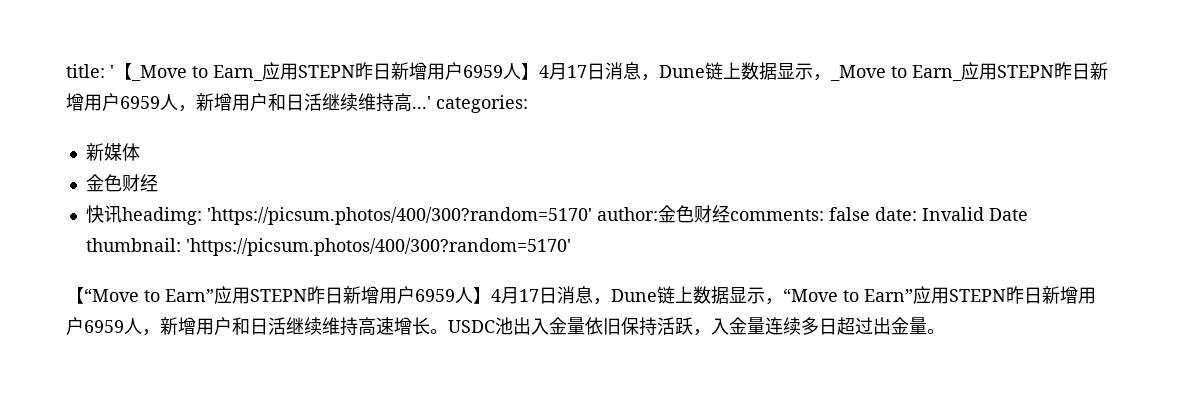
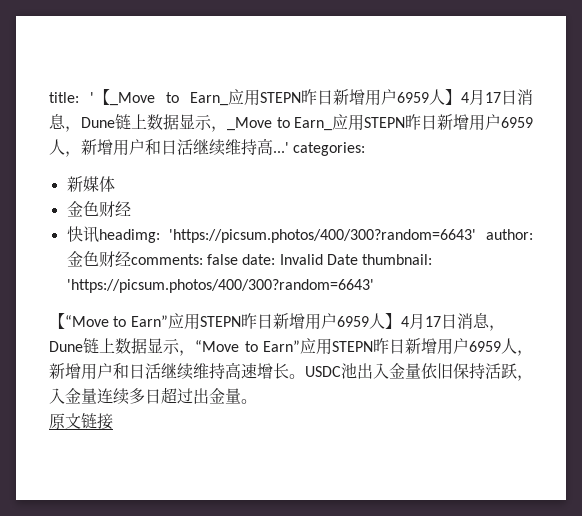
[206,207,592,225] 'https://picsum.photos/400/300?random=5170' -> [169,229,477,243] 'https://picsum.photos/400/300?random=6643'
[185,238,571,256] 'https://picsum.photos/400/300?random=5170' -> [66,279,374,293] 'https://picsum.photos/400/300?random=6643'
(945, 331) none -> [49,413,113,430] // 原文链接

